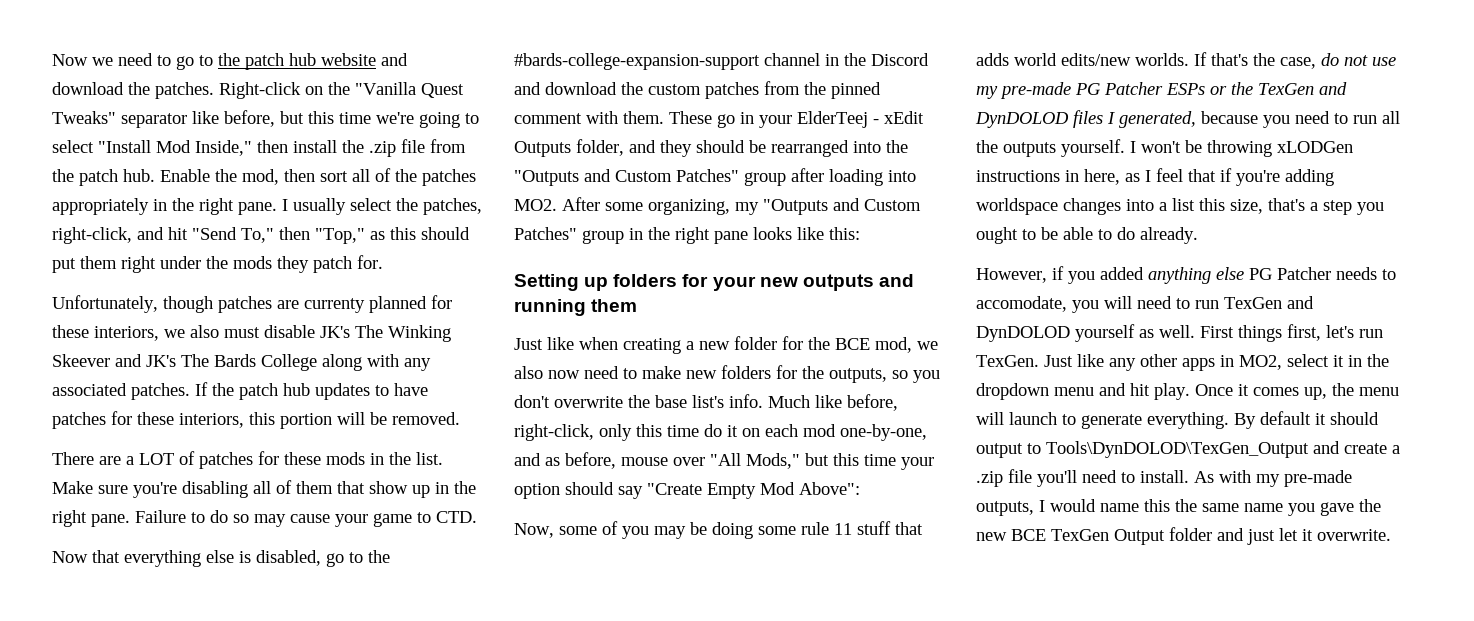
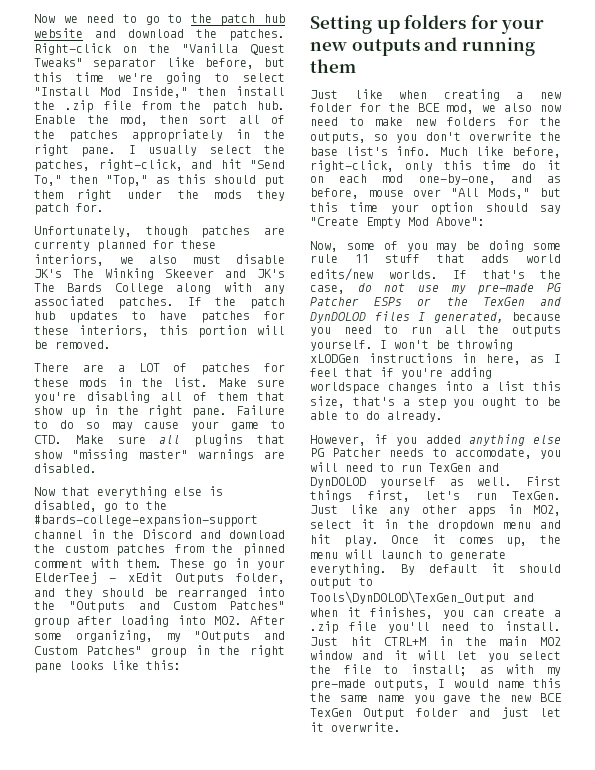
(477, 517) none -> [75,434,285,447] [34,449,285,461] [34,463,97,473] Make sure all plugins that show "missing master" warnings are disabled.
(1340, 447) none -> [310,607,494,619] when it finishes, you can
[1194,471,1214,483] As -> [310,636,561,646] [310,650,561,662] [310,664,494,676] Just hit CTRL+M in the main MO2 window and it will let you select the file to install; as

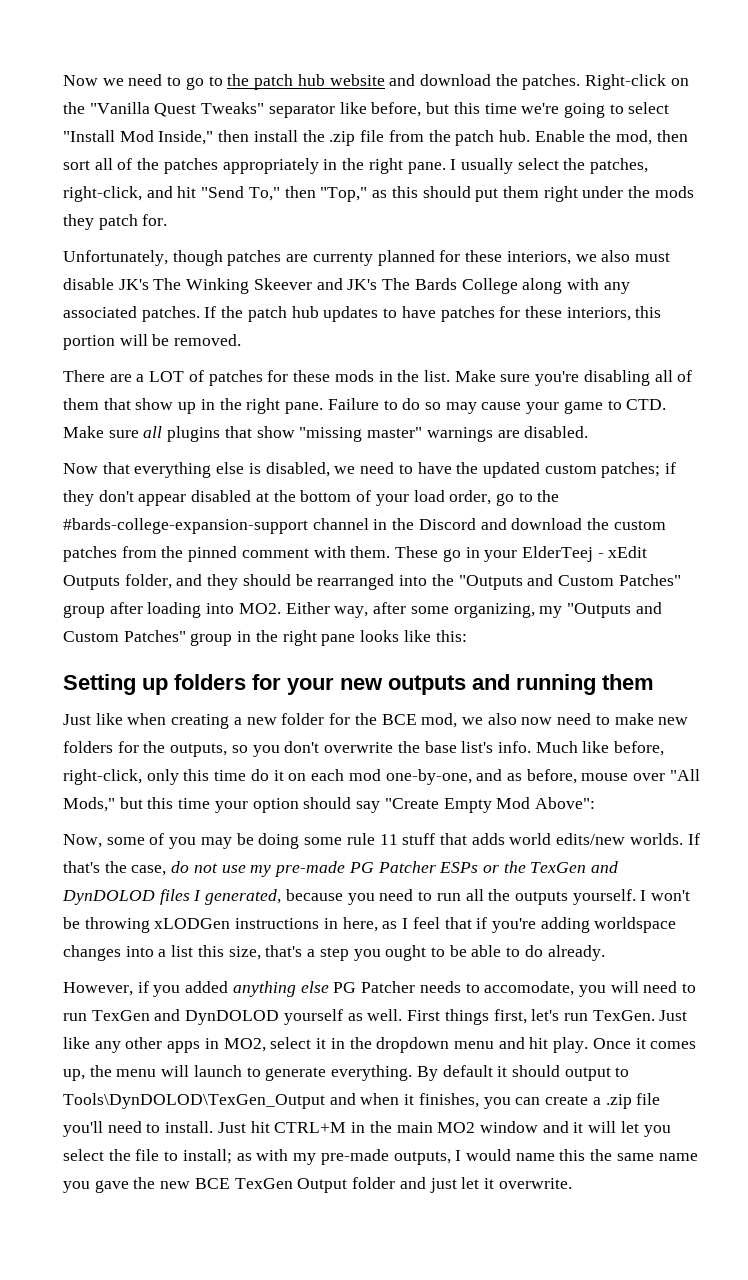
(97, 506) none -> [334,462,677,478] [63,490,492,506] we need to have the updated custom patches; if they don't appear disabled at the bottom of your load order,
[249,616,285,625] After -> [285,602,407,618] Either way, after

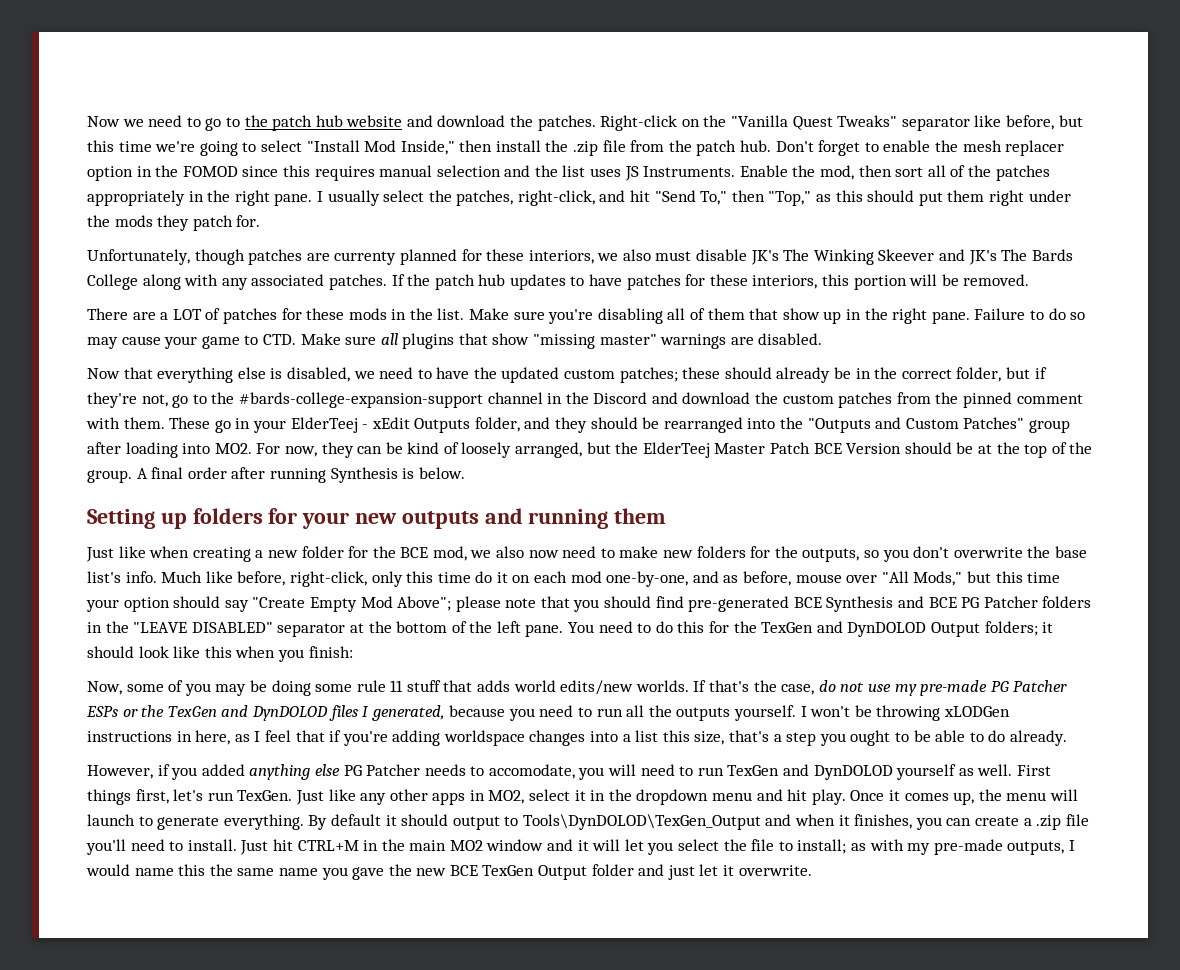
(530, 136) none -> [775,140,1065,156] [87,165,736,181] Don't forget to enable the mesh replacer option in the FOMOD since this requires manual selection and the list uses JS Instruments.
[665,462,677,474] [63,490,492,506] if they don't appear disabled at the bottom of your load order, -> [682,367,1047,383] [87,392,168,408] these should already be in the correct folder, but if they're not,
[285,602,662,618] [63,630,467,646] Either way, after some organizing, my "Outputs and Custom Patches" group in the right pane looks like this: -> [256,442,1093,458] [87,467,465,483] For now, they can be kind of loosely arranged, but the ElderTeej Master Patch BCE Version should be at the top of the group. A final order after running Synthesis is below.
[534,797,595,809] Above": -> [397,596,1092,612] [87,621,1054,637] [87,646,353,662] Above"; please note that you should find pre-generated BCE Synthesis and BCE PG Patcher folders in the "LEAVE DISABLED" separator at the bottom of the left pane. You need to do this for the TexGen and DynDOLOD Output folders; it should look like this when you finish:

